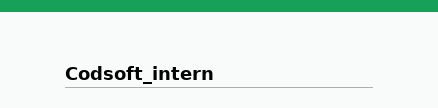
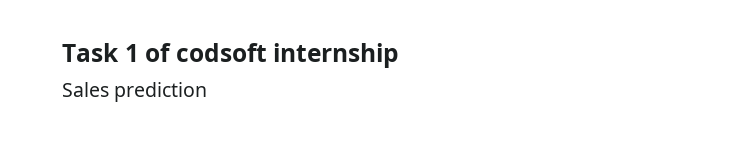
[65,66,214,84] Codsoft_intern -> [62,43,400,68] [62,82,208,102] Task 1 of codsoft internship // Sales prediction

